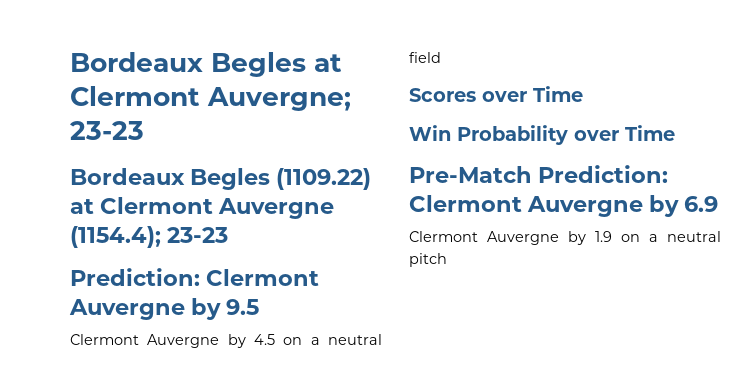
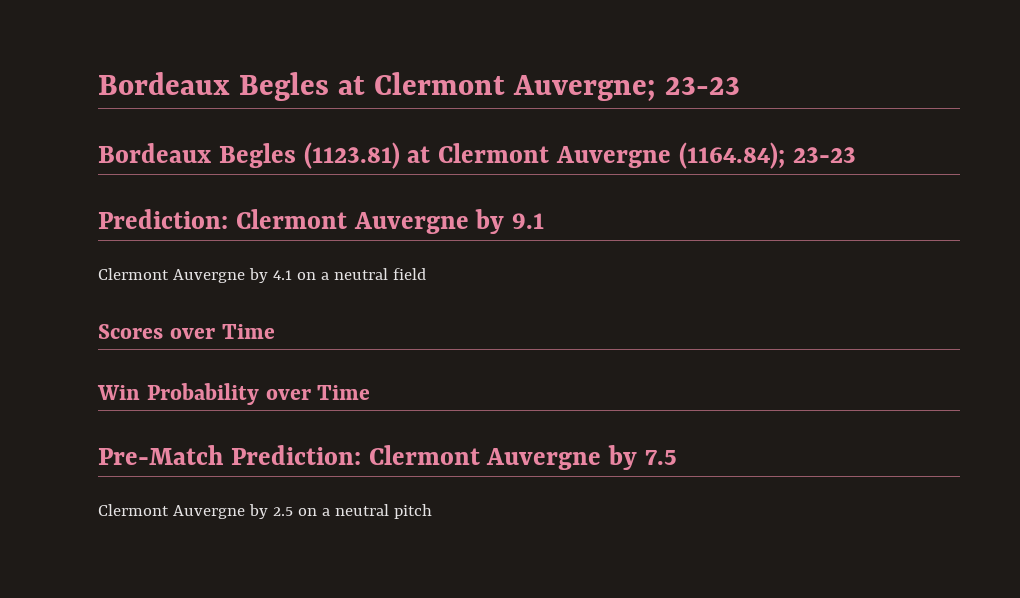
[276,168,372,190] (1109.22) -> [303,142,400,169] (1123.81)
[70,226,161,248] (1154.4); -> [678,142,785,169] (1164.84);
[226,299,260,315] [70,334,275,348] 9.5 // Clermont Auvergne by 4.5 -> [512,213,545,229] [98,268,292,283] 9.1 // Clermont Auvergne by 4.1
[684,196,719,212] [409,231,612,245] 6.9 // Clermont Auvergne by 1.9 -> [645,450,678,465] [98,504,293,519] 7.5 // Clermont Auvergne by 2.5

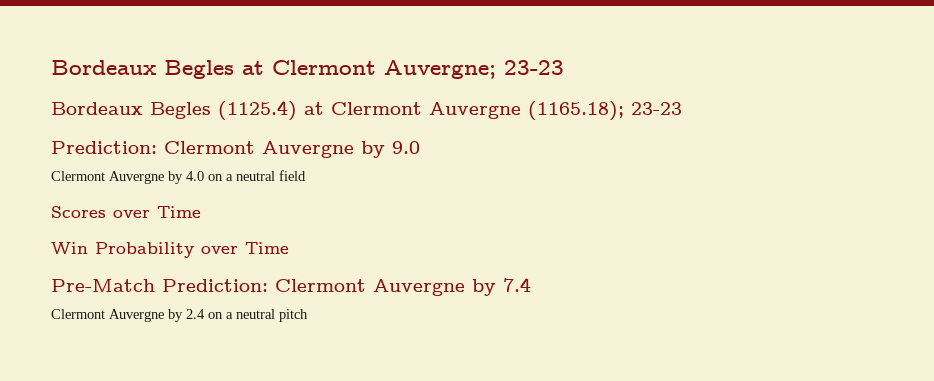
[303,142,400,169] (1123.81) -> [218,100,297,121] (1125.4)
[678,142,785,169] (1164.84); -> [528,101,624,121] (1165.18);
[512,213,545,229] [98,268,292,283] 9.1 // Clermont Auvergne by 4.1 -> [392,141,420,154] [51,171,204,184] 9.0 // Clermont Auvergne by 4.0
[645,450,678,465] [98,504,293,519] 7.5 // Clermont Auvergne by 2.5 -> [503,277,531,292] [51,309,205,322] 7.4 // Clermont Auvergne by 2.4

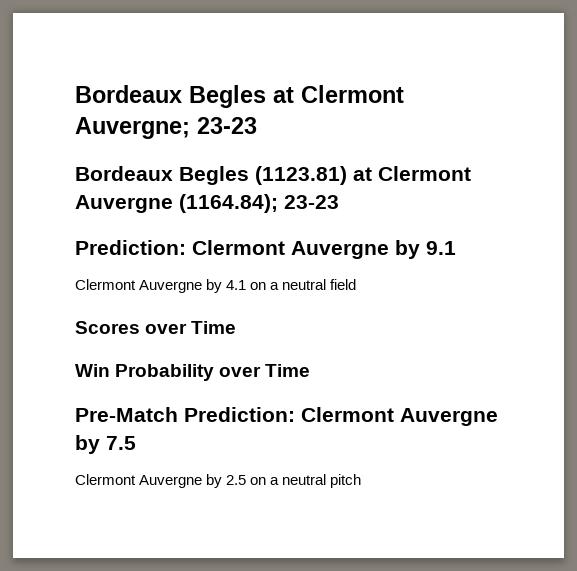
[218,100,297,121] (1125.4) -> [255,166,347,185] (1123.81)
[528,101,624,121] (1165.18); -> [179,194,278,213] (1164.84);
[392,141,420,154] [51,171,204,184] 9.0 // Clermont Auvergne by 4.0 -> [426,241,456,255] [75,279,247,293] 9.1 // Clermont Auvergne by 4.1
[503,277,531,292] [51,309,205,322] 7.4 // Clermont Auvergne by 2.4 -> [106,436,136,450] [75,474,247,488] 7.5 // Clermont Auvergne by 2.5

